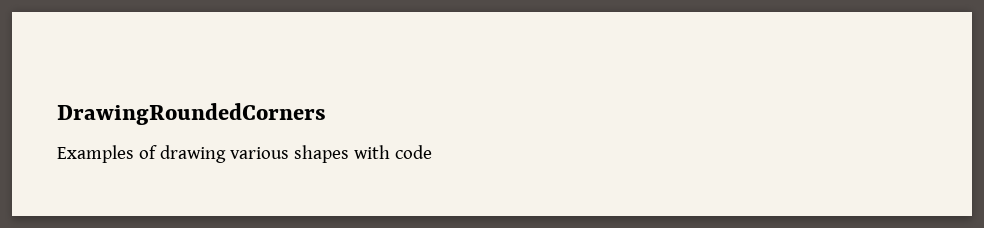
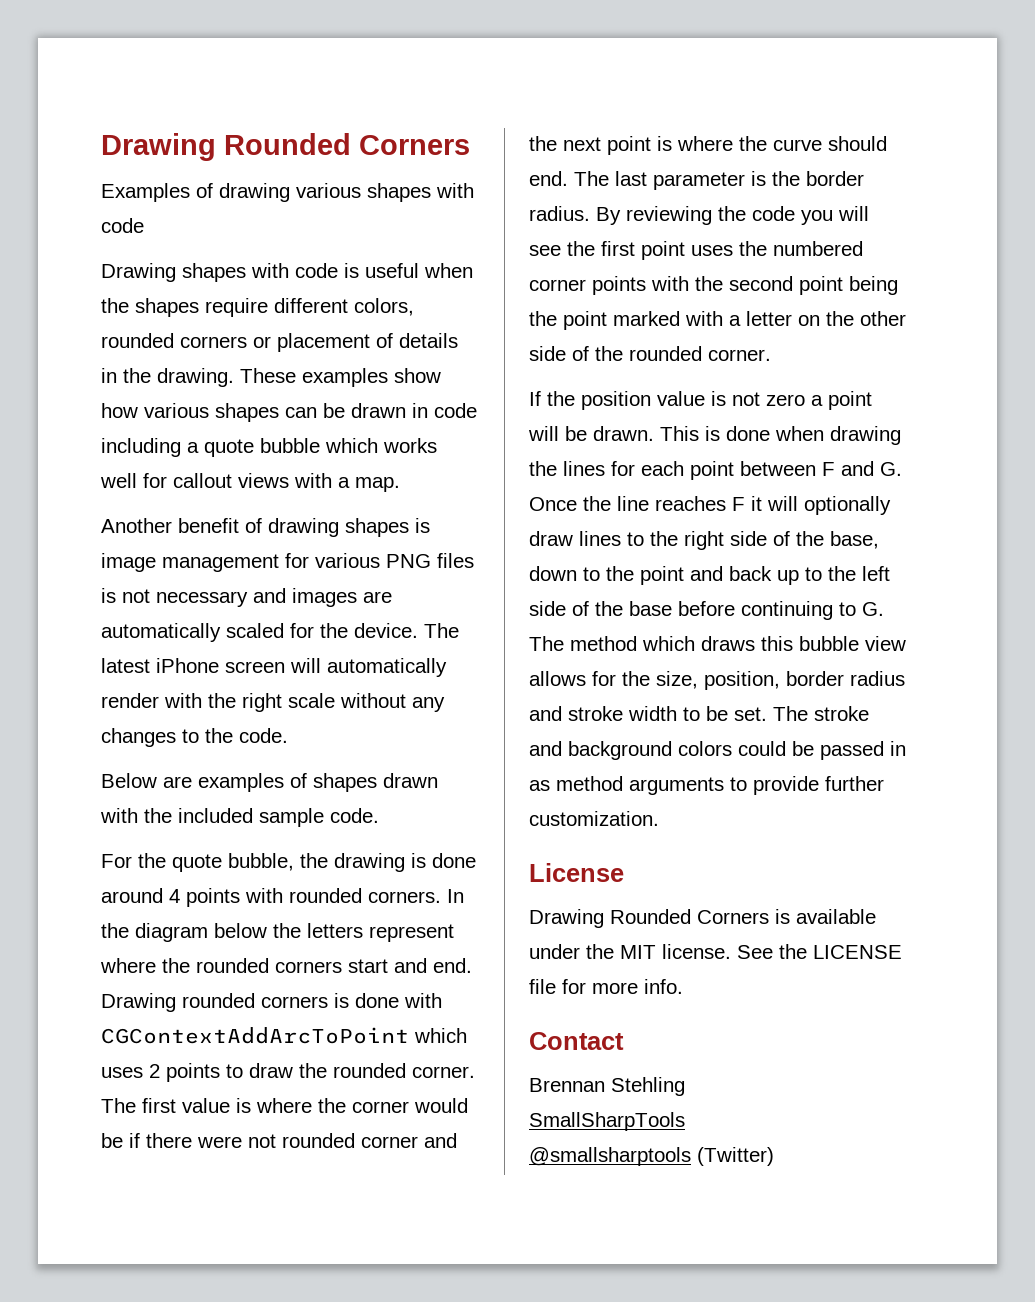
[57,103,326,125] DrawingRoundedCorners -> [101,133,470,161] Drawing Rounded Corners
(432, 152) none -> [101,263,473,282] [101,298,414,317] [101,333,458,352] [101,368,441,387] [101,403,477,422] [101,438,437,457] [100,473,400,492] [101,518,430,537] [101,553,474,572] [101,588,392,607] [101,623,459,642] [101,658,447,677] [101,693,445,712] [101,728,288,747] [101,773,438,792] [100,808,379,827] [101,853,476,872] [101,888,464,907] [101,923,454,942] [100,958,472,973] [101,993,442,1012] [101,1027,467,1044] [101,1063,475,1082] [101,1098,468,1113] [101,1133,457,1148] [529,136,887,155] [529,171,864,190] [529,206,869,225] [529,241,863,260] [529,276,898,295] [529,311,906,330] [529,346,771,361] [529,391,872,410] [528,426,901,445] [529,461,902,480] [529,496,891,515] [529,531,879,550] [529,566,890,585] [529,601,884,620] [529,636,906,651] [529,671,905,690] [529,706,869,721] [529,741,906,760] [529,776,884,795] [529,811,659,826] [529,863,624,882] [529,909,876,928] [529,944,902,959] [529,979,683,994] [529,1032,624,1050] [529,1077,685,1096] [529,1112,685,1131] [529,1147,774,1166] // Drawing shapes with code is useful when the shapes require different colors, rounded corners or placement of details in the drawing. These examples show how various shapes can be drawn in code including a quote bubble which works well for callout views with a map. // Another benefit of drawing shapes is image management for various PNG files is not necessary and images are automatically scaled for the device. The latest iPhone screen will automatically render with the right scale without any changes to the code. // Below are examples of shapes drawn with the included sample code. // For the quote bubble, the drawing is done around 4 points with rounded corners. In the diagram below the letters represent where the rounded corners start and end. Drawing rounded corners is done with CGContextAddArcToPoint which uses 2 points to draw the rounded corner. The first value is where the corner would be if there were not rounded corner and the next point is where the curve should end. The last parameter is the border radius. By reviewing the code you will see the first point uses the numbered corner points with the second point being the point marked with a letter on the other side of the rounded corner. // If the position value is not zero a point will be drawn. This is done when drawing the lines for each point between F and G. Once the line reaches F it will optionally draw lines to the right side of the base, down to the point and back up to the left side of the base before continuing to G. The method which draws this bubble view allows for the size, position, border radius and stroke width to be set. The stroke and background colors could be passed in as method arguments to provide further customization. // License // Drawing Rounded Corners is available under the MIT license. See the LICENSE file for more info. // Contact // Brennan Stehling // SmallSharpTools // @smallsharptools (Twitter)

